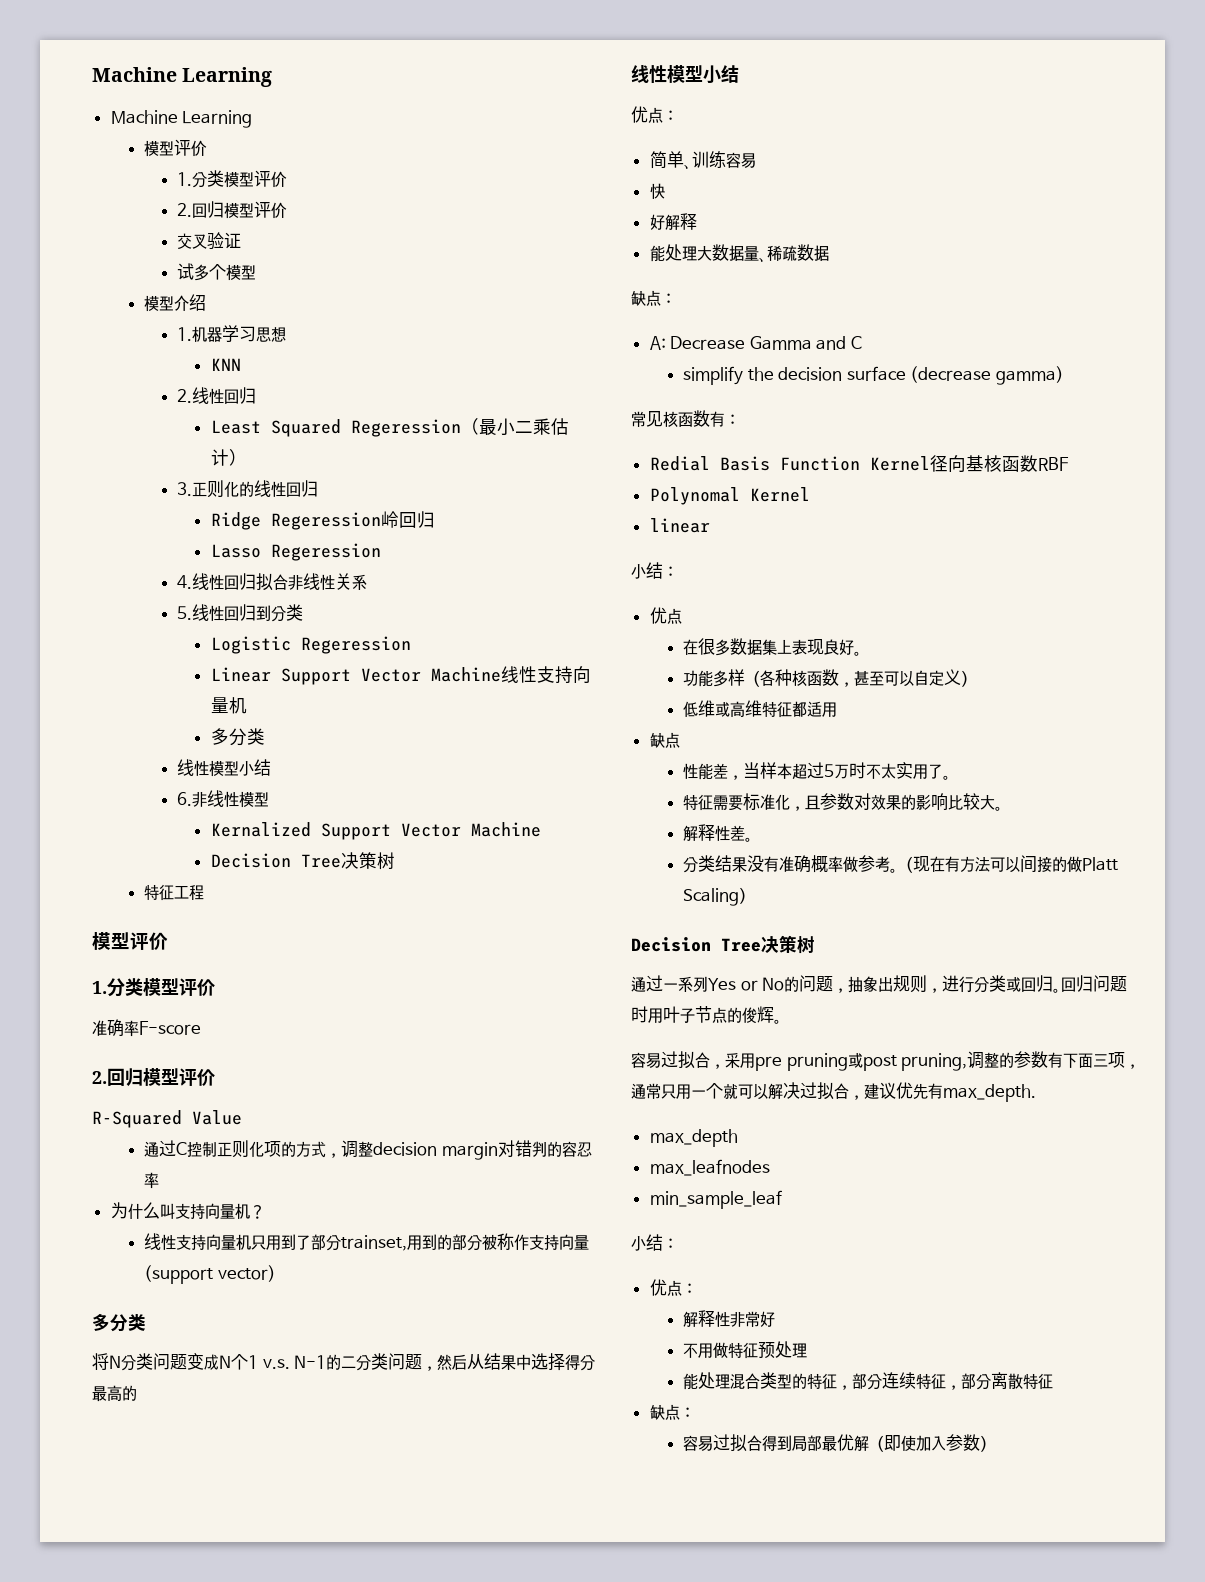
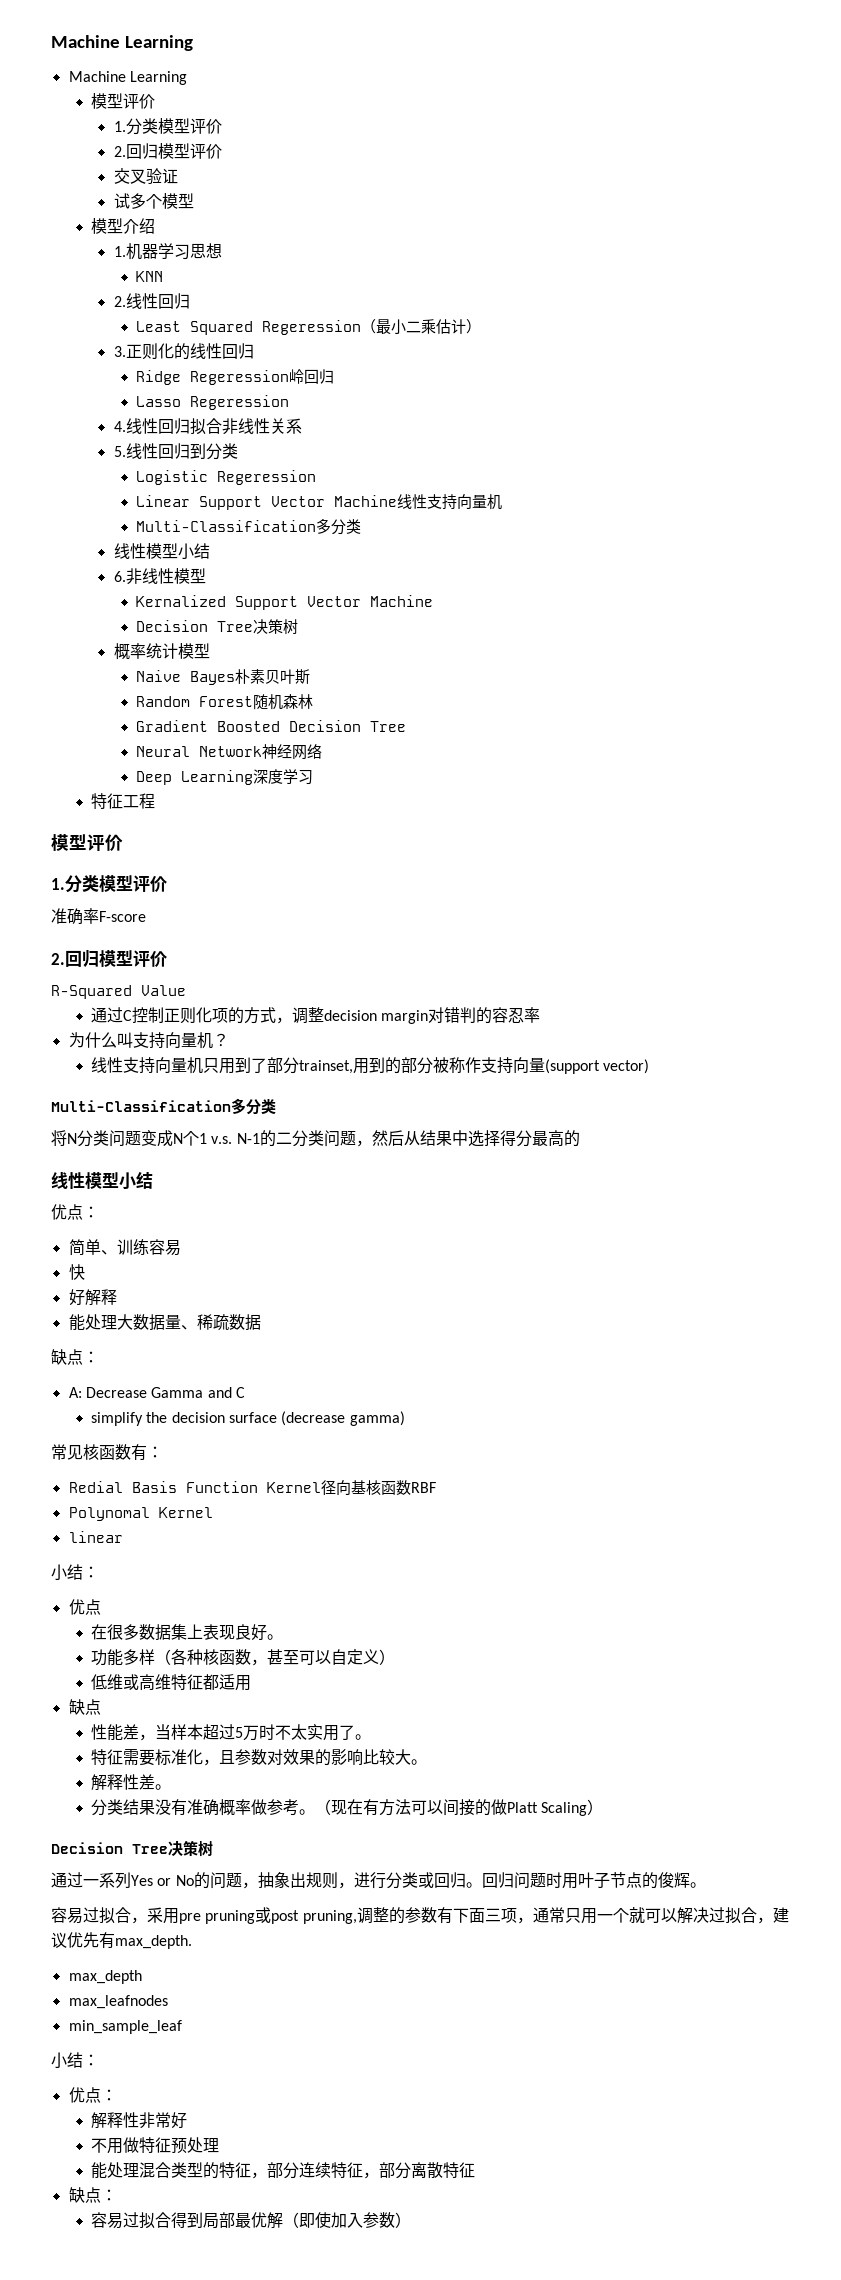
(247, 705) none -> [136,520,317,532] Multi-Classification
(395, 861) none -> [113,643,210,660] [136,669,311,685] [136,694,314,710] [136,720,407,732] [136,744,323,760] [136,769,314,785] // 概率统计模型 // Naive Bayes朴素贝叶斯 // Random Forest随机森林 // Gradient Boosted Decision Tree // Neural Network神经网络 // Deep Learning深度学习
(276, 1273) none -> [51,1100,231,1112] Multi-Classification

